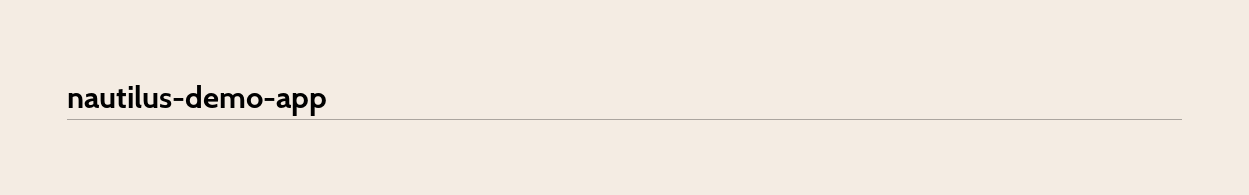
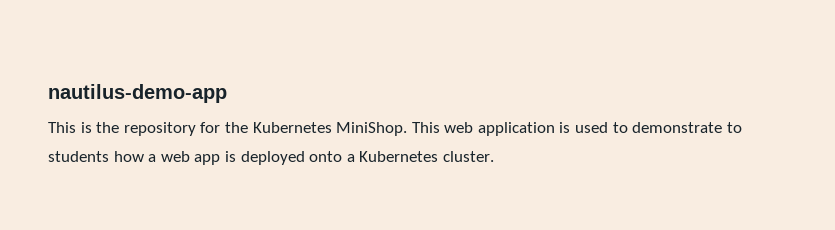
(327, 100) none -> [48,122,742,136] [48,151,494,165] // This is the repository for the Kubernetes MiniShop. This web application is used to demonstrate to students how a web app is deployed onto a Kubernetes cluster.

